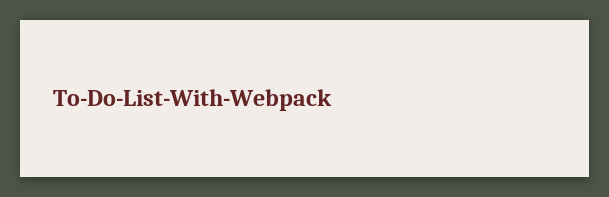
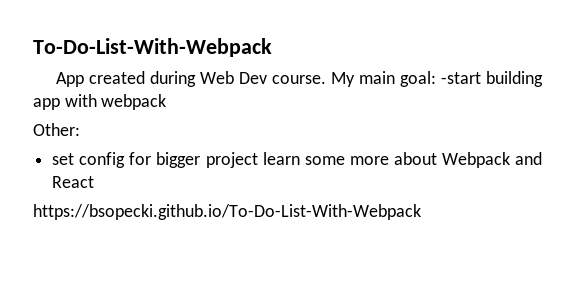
(332, 100) none -> [55,71,543,87] [33,94,167,110] [33,123,80,136] [52,152,542,168] [52,176,95,188] [33,204,421,220] // App created during Web Dev course. My main goal: -start building app with webpack // Other: // set config for bigger project learn some more about Webpack and React // https://bsopecki.github.io/To-Do-List-With-Webpack

